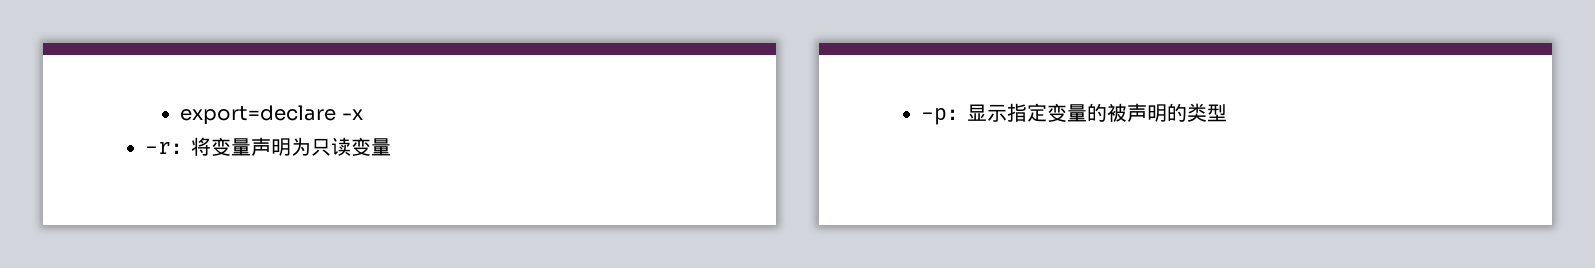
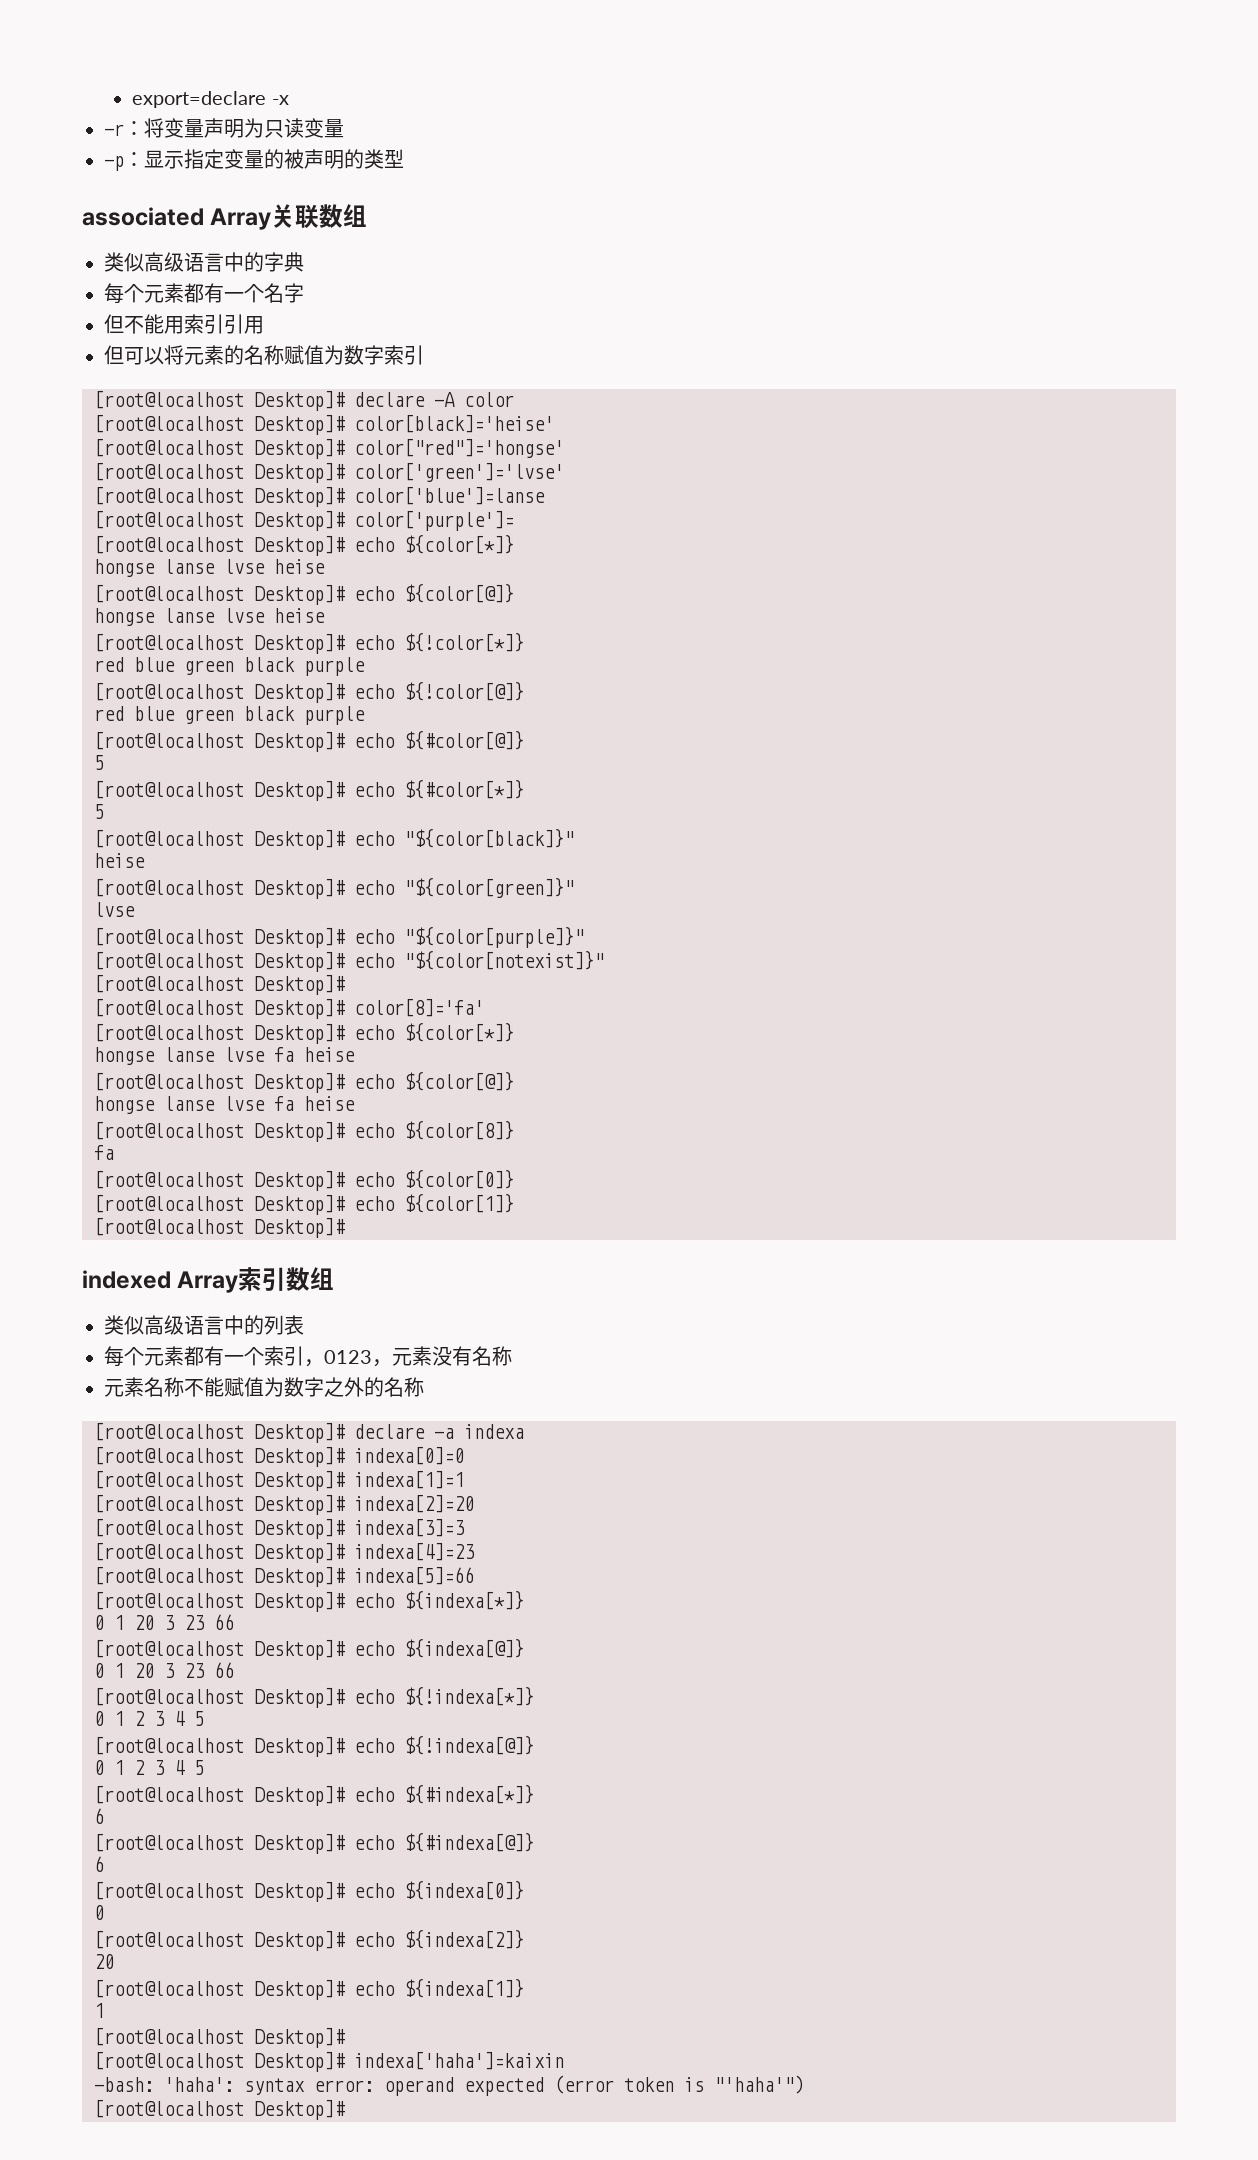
(1227, 113) none -> [82,204,368,230] [104,252,304,272] [104,283,304,304] [104,314,264,334] [104,345,424,365] [94,390,514,411] [94,414,554,435] [94,438,564,459] [94,462,564,483] [94,486,545,507] [94,510,514,531] [94,534,514,556] [94,559,325,577] [94,583,514,605] [94,608,325,626] [94,632,524,654] [94,657,365,676] [94,681,524,703] [94,706,365,725] [94,730,524,752] [94,755,104,770] [94,779,524,801] [94,804,104,819] [94,828,574,850] [94,853,145,868] [94,877,574,899] [94,902,135,917] [94,926,584,948] [94,950,604,972] [94,974,345,995] [94,998,484,1019] [94,1022,514,1044] [94,1047,355,1065] [94,1071,514,1093] [94,1096,355,1114] [94,1120,514,1142] [94,1145,114,1160] [94,1169,514,1191] [94,1193,514,1215] [94,1217,345,1238] [82,1267,335,1293] [104,1315,304,1335] [104,1346,512,1367] [104,1377,424,1397] [94,1422,524,1443] [94,1446,464,1467] [94,1470,464,1491] [94,1494,474,1515] [94,1518,465,1539] [94,1542,475,1563] [94,1566,474,1587] [94,1590,524,1612] [94,1614,234,1630] [94,1638,524,1660] [94,1662,234,1678] [94,1686,534,1708] [94,1711,204,1726] [94,1735,534,1757] [94,1760,204,1775] [94,1784,534,1806] [94,1808,104,1824] [94,1832,534,1854] [94,1856,104,1872] [94,1880,524,1902] [94,1905,104,1920] [94,1929,524,1951] [94,1954,114,1969] [94,1978,524,2000] [94,2003,104,2018] [94,2027,345,2048] [94,2051,564,2072] [94,2075,804,2096] [94,2099,345,2120] // associated Array关联数组 // 类似高级语言中的字典 // 每个元素都有一个名字 // 但不能用索引引用 // 但可以将元素的名称赋值为数字索引 // [root@localhost Desktop]# declare -A color // [root@localhost Desktop]# color[black]='heise' // [root@localhost Desktop]# color["red"]='hongse' // [root@localhost Desktop]# color['green']='lvse' // [root@localhost Desktop]# color['blue']=lanse // [root@localhost Desktop]# color['purple']= // [root@localhost Desktop]# echo ${color[*]} // hongse lanse lvse heise // [root@localhost Desktop]# echo ${color[@]} // hongse lanse lvse heise // [root@localhost Desktop]# echo ${!color[*]} // red blue green black purple // [root@localhost Desktop]# echo ${!color[@]} // red blue green black purple // [root@localhost Desktop]# echo ${#color[@]} // 5 // [root@localhost Desktop]# echo ${#color[*]} // 5 // [root@localhost Desktop]# echo "${color[black]}" // heise // [root@localhost Desktop]# echo "${color[green]}" // lvse // [root@localhost Desktop]# echo "${color[purple]}" // [root@localhost Desktop]# echo "${color[notexist]}" // [root@localhost Desktop]# // [root@localhost Desktop]# color[8]='fa' // [root@localhost Desktop]# echo ${color[*]} // hongse lanse lvse fa heise // [root@localhost Desktop]# echo ${color[@]} // hongse lanse lvse fa heise // [root@localhost Desktop]# echo ${color[8]} // fa // [root@localhost Desktop]# echo ${color[0]} // [root@localhost Desktop]# echo ${color[1]} // [root@localhost Desktop]# // indexed Array索引数组 // 类似高级语言中的列表 // 每个元素都有一个索引，0123，元素没有名称 // 元素名称不能赋值为数字之外的名称 // [root@localhost Desktop]# declare -a indexa // [root@localhost Desktop]# indexa[0]=0 // [root@localhost Desktop]# indexa[1]=1 // [root@localhost Desktop]# indexa[2]=20 // [root@localhost Desktop]# indexa[3]=3 // [root@localhost Desktop]# indexa[4]=23 // [root@localhost Desktop]# indexa[5]=66 // [root@localhost Desktop]# echo ${indexa[*]} // 0 1 20 3 23 66 // [root@localhost Desktop]# echo ${indexa[@]} // 0 1 20 3 23 66 // [root@localhost Desktop]# echo ${!indexa[*]} // 0 1 2 3 4 5 // [root@localhost Desktop]# echo ${!indexa[@]} // 0 1 2 3 4 5 // [root@localhost Desktop]# echo ${#indexa[*]} // 6 // [root@localhost Desktop]# echo ${#indexa[@]} // 6 // [root@localhost Desktop]# echo ${indexa[0]} // 0 // [root@localhost Desktop]# echo ${indexa[2]} // 20 // [root@localhost Desktop]# echo ${indexa[1]} // 1 // [root@localhost Desktop]# // [root@localhost Desktop]# indexa['haha']=kaixin // -bash: 'haha': syntax error: operand expected (error token is "'haha'") // [root@localhost Desktop]#

